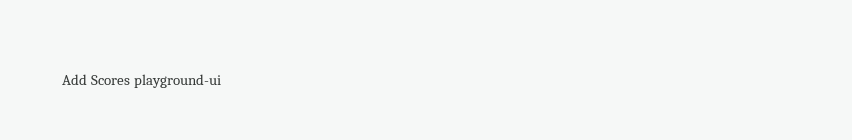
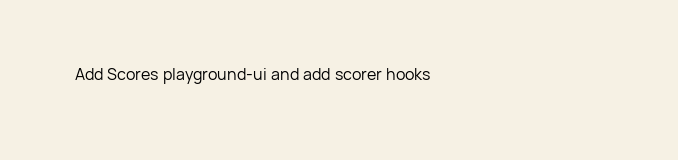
(221, 81) none -> [270,68,430,80] and add scorer hooks

